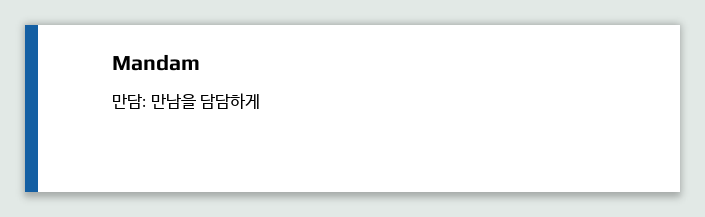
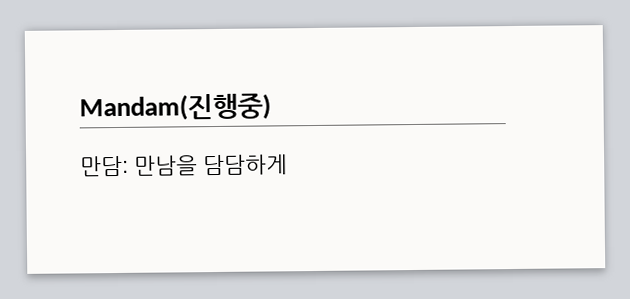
[112,54,200,71] Mandam -> [79,93,271,122] Mandam(진행중)

